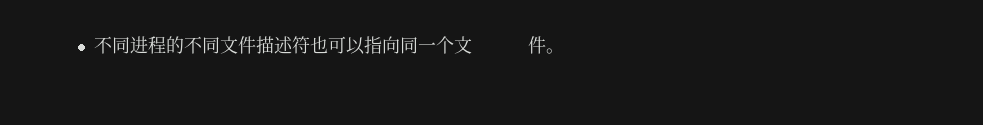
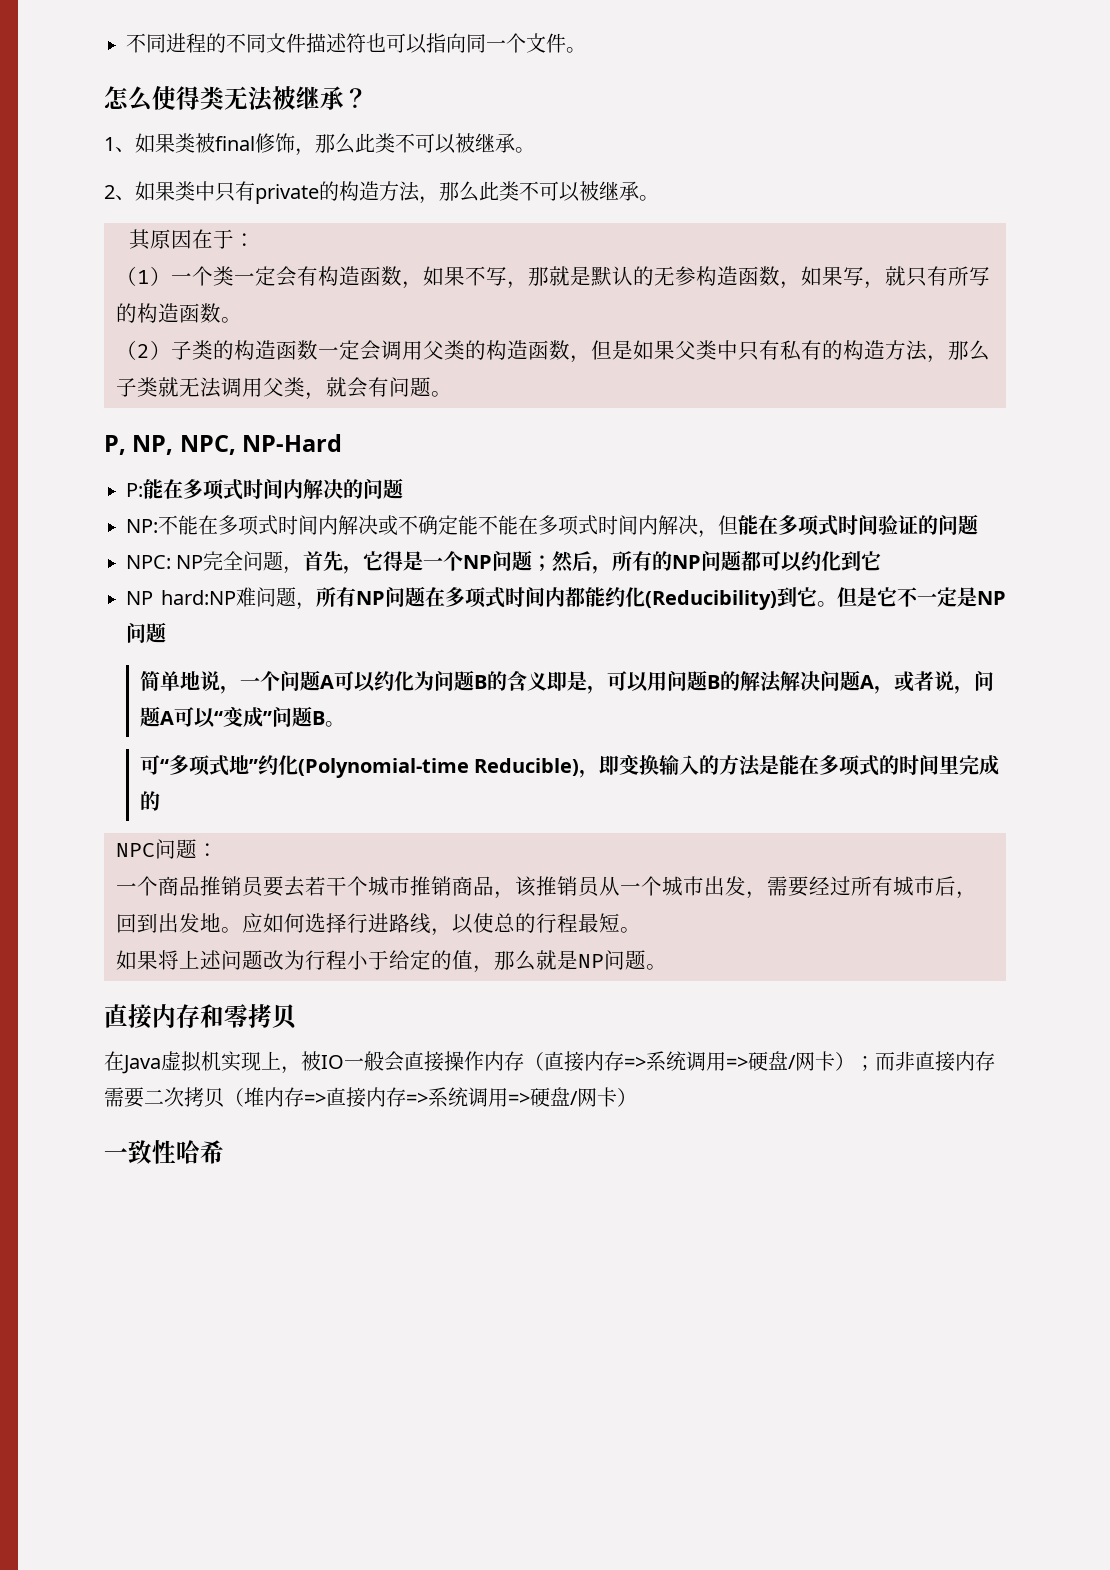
(564, 51) none -> [104,86,368,112] [104,133,535,156] [104,181,659,204] [129,229,255,250] [116,266,990,289] [116,303,242,323] [116,340,990,363] [116,377,452,400] [104,434,343,455] [126,478,403,500] [126,514,978,538] [126,550,882,574] [126,586,1006,610] [126,622,166,643] [139,670,994,694] [139,706,345,728] [139,754,1000,778] [139,791,160,811] [116,839,218,859] [116,876,977,899] [116,913,641,936] [116,950,667,973] [104,1004,297,1029] [104,1051,995,1074] [104,1087,637,1108] [104,1140,224,1164] // 怎么使得类无法被继承？ // 1、如果类被final修饰，那么此类不可以被继承。 // 2、如果类中只有private的构造方法，那么此类不可以被继承。 // 其原因在于： // （1）一个类一定会有构造函数，如果不写，那就是默认的无参构造函数，如果写，就只有所写的构造函数。 // （2）子类的构造函数一定会调用父类的构造函数，但是如果父类中只有私有的构造方法，那么子类就无法调用父类，就会有问题。 // P, NP, NPC, NP-Hard // P:能在多项式时间内解决的问题 // NP:不能在多项式时间内解决或不确定能不能在多项式时间内解决，但能在多项式时间验证的问题 // NPC: NP完全问题，首先，它得是一个NP问题；然后，所有的NP问题都可以约化到它 // NP hard:NP难问题，所有NP问题在多项式时间内都能约化(Reducibility)到它。但是它不一定是NP问题 // 简单地说，一个问题A可以约化为问题B的含义即是，可以用问题B的解法解决问题A，或者说，问题A可以“变成”问题B。 // 可“多项式地”约化(Polynomial-time Reducible)，即变换输入的方法是能在多项式的时间里完成的 // NPC问题： // 一个商品推销员要去若干个城市推销商品，该推销员从一个城市出发，需要经过所有城市后，回到出发地。应如何选择行进路线，以使总的行程最短。 // 如果将上述问题改为行程小于给定的值，那么就是NP问题。 // 直接内存和零拷贝 // 在Java虚拟机实现上，被IO一般会直接操作内存（直接内存=>系统调用=>硬盘/网卡）；而非直接内存需要二次拷贝（堆内存=>直接内存=>系统调用=>硬盘/网卡） // 一致性哈希

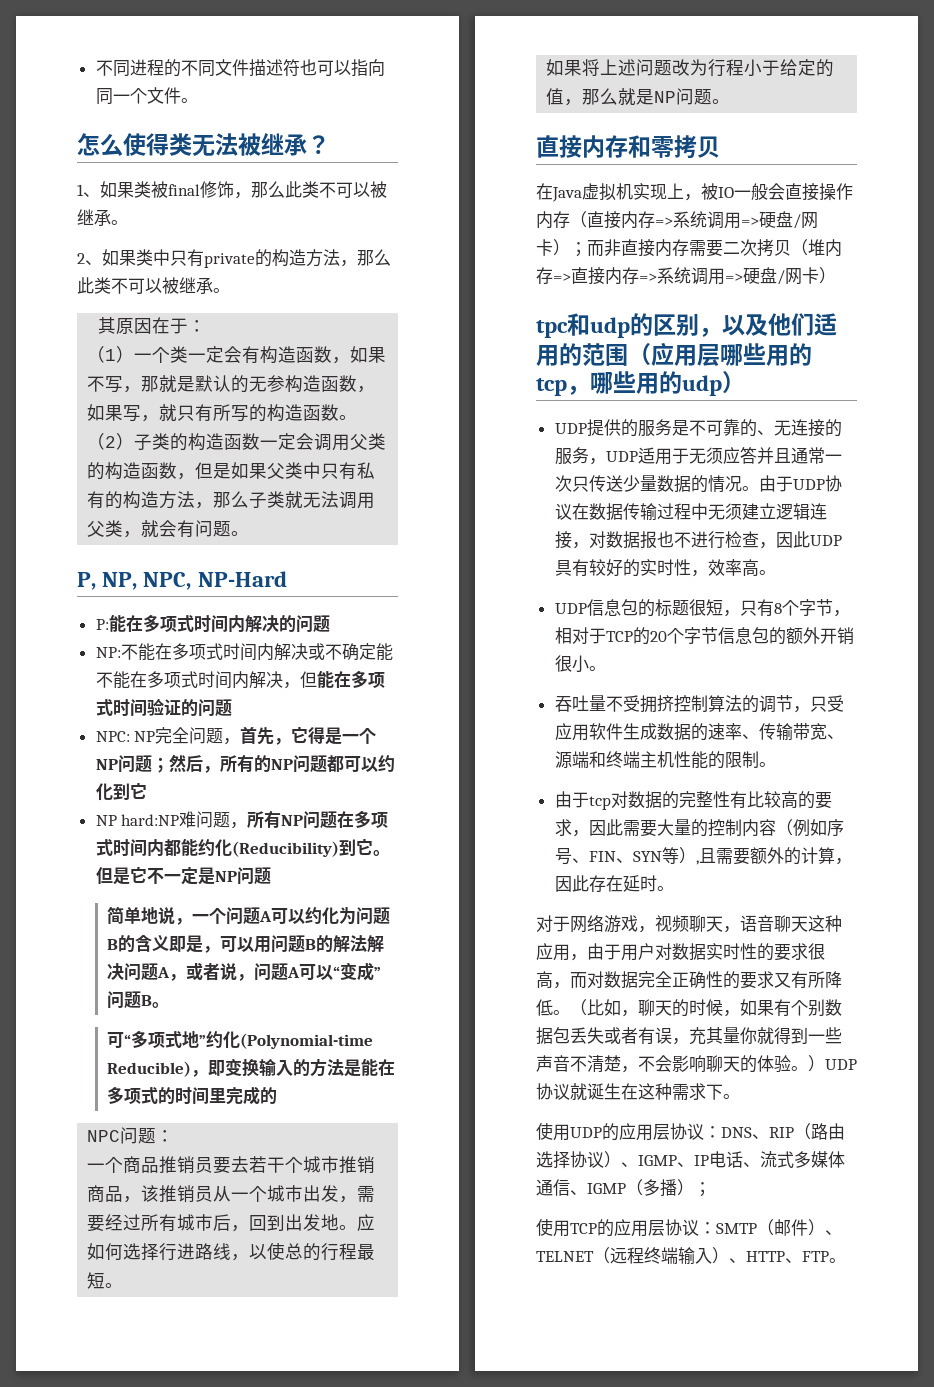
[104,1140,224,1164] 一致性哈希 -> [536,313,837,338] [536,342,812,367] [536,371,745,396] [554,419,842,437] [554,446,842,465] [554,475,842,493] [554,503,827,521] [554,531,842,549] [554,559,776,577] [554,599,850,617] [554,627,854,645] [554,655,606,673] [554,695,844,713] [554,723,844,741] [554,751,776,769] [554,791,832,810] [554,819,844,837] [554,847,852,865] [554,875,674,892] [536,915,842,933] [536,943,825,961] [536,971,842,989] [536,999,842,1017] [536,1027,842,1045] [536,1055,857,1073] [536,1083,740,1100] [536,1122,845,1141] [536,1151,845,1169] [536,1179,711,1197] [536,1218,842,1237] [536,1247,846,1265] tpc和udp的区别，以及他们适用的范围（应用层哪些用的tcp，哪些用的udp） // UDP提供的服务是不可靠的、无连接的服务，UDP适用于无须应答并且通常一次只传送少量数据的情况。由于UDP协议在数据传输过程中无须建立逻辑连接，对数据报也不进行检查，因此UDP具有较好的实时性，效率高。 // UDP信息包的标题很短，只有8个字节，相对于TCP的20个字节信息包的额外开销很小。 // 吞吐量不受拥挤控制算法的调节，只受应用软件生成数据的速率、传输带宽、源端和终端主机性能的限制。 // 由于tcp对数据的完整性有比较高的要求，因此需要大量的控制内容（例如序号、FIN、SYN等）,且需要额外的计算，因此存在延时。 // 对于网络游戏，视频聊天，语音聊天这种应用，由于用户对数据实时性的要求很高，而对数据完全正确性的要求又有所降低。（比如，聊天的时候，如果有个别数据包丢失或者有误，充其量你就得到一些声音不清楚，不会影响聊天的体验。）UDP协议就诞生在这种需求下。 // 使用UDP的应用层协议：DNS、RIP（路由选择协议）、IGMP、IP电话、流式多媒体通信、IGMP（多播）； // 使用TCP的应用层协议：SMTP（邮件）、TELNET（远程终端输入）、HTTP、FTP。

